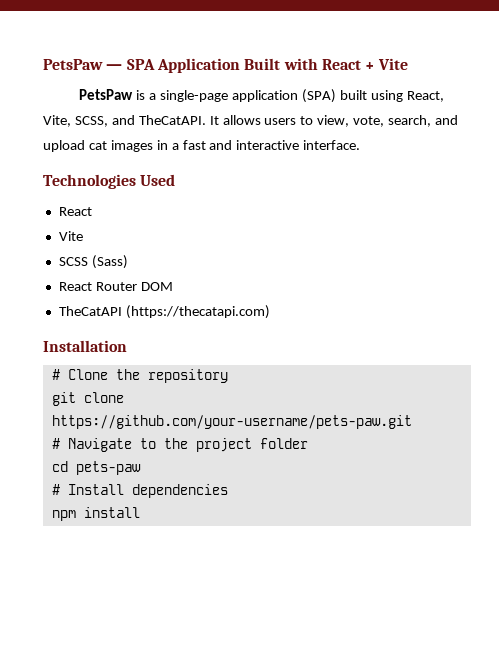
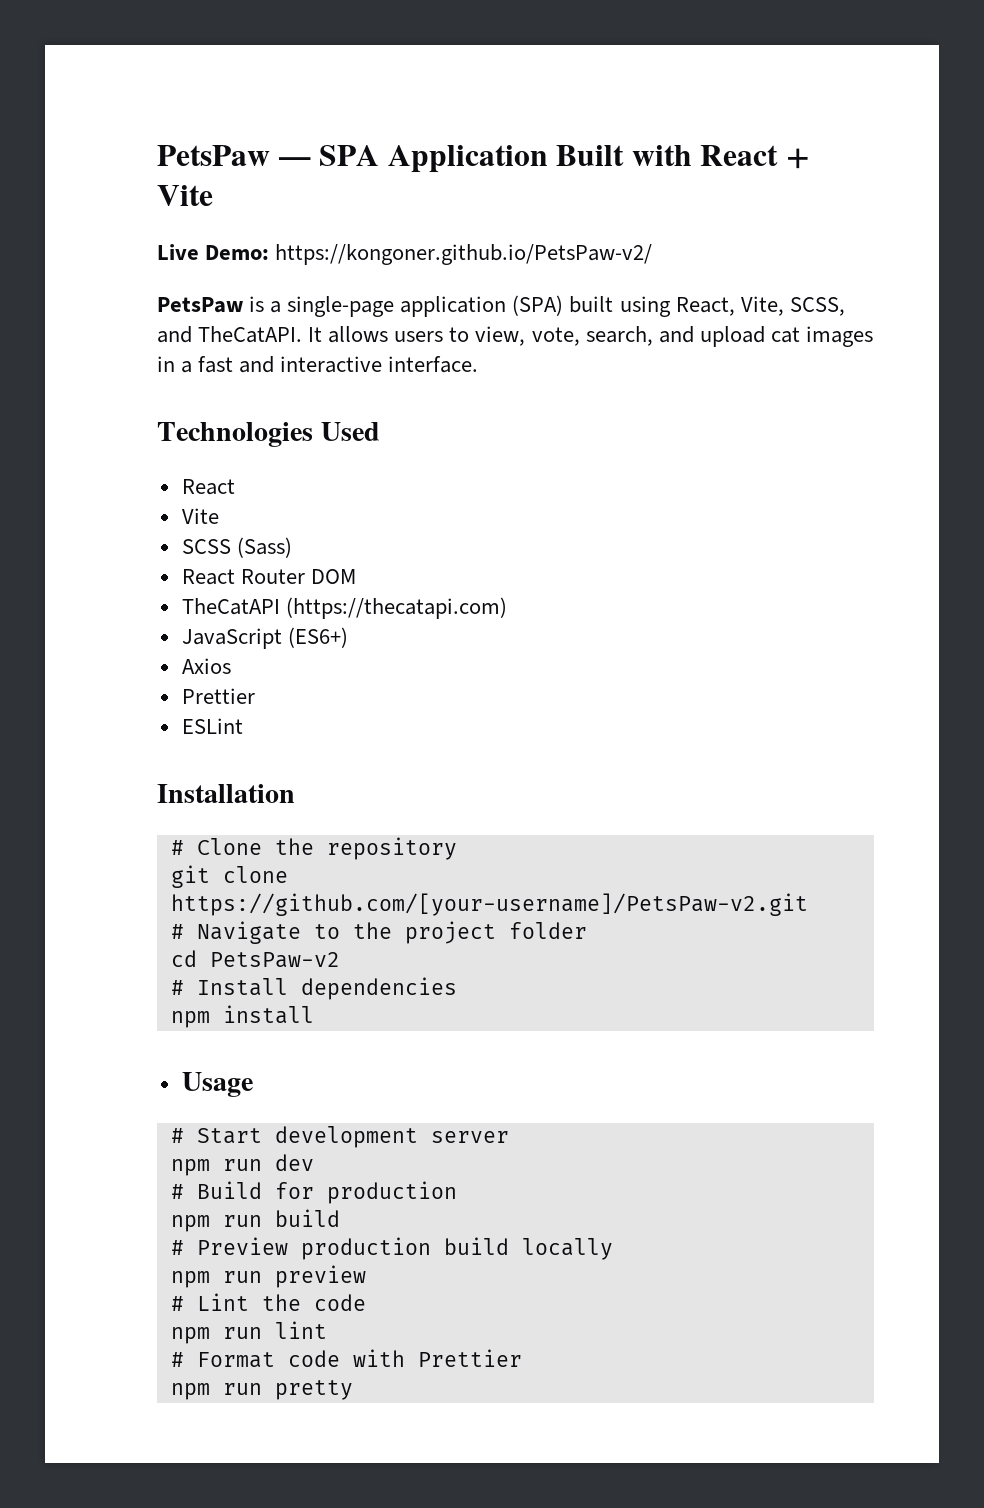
(408, 64) none -> [157,244,653,265] // Live Demo: https://kongoner.github.io/PetsPaw-v2/
(270, 312) none -> [181,627,348,649] [181,658,231,674] [181,688,255,704] [181,718,243,734] // JavaScript (ES6+) // Axios // Prettier // ESLint
[51,415,412,429] https://github.com/your-username/pets-paw.git -> [170,893,808,916] https://github.com/[your-username]/PetsPaw-v2.git
[75,461,141,475] pets-paw -> [209,952,340,968] PetsPaw-v2
(140, 512) none -> [181,1072,253,1097] [170,1126,509,1148] [170,1154,314,1176] [170,1181,457,1204] [170,1209,340,1232] [170,1237,613,1260] [170,1265,366,1288] [170,1293,366,1311] [170,1321,327,1344] [170,1349,522,1368] [170,1380,353,1400] // Usage // # Start development server // npm run dev // # Build for production // npm run build // # Preview production build locally // npm run preview // # Lint the code // npm run lint // # Format code with Prettier // npm run pretty

